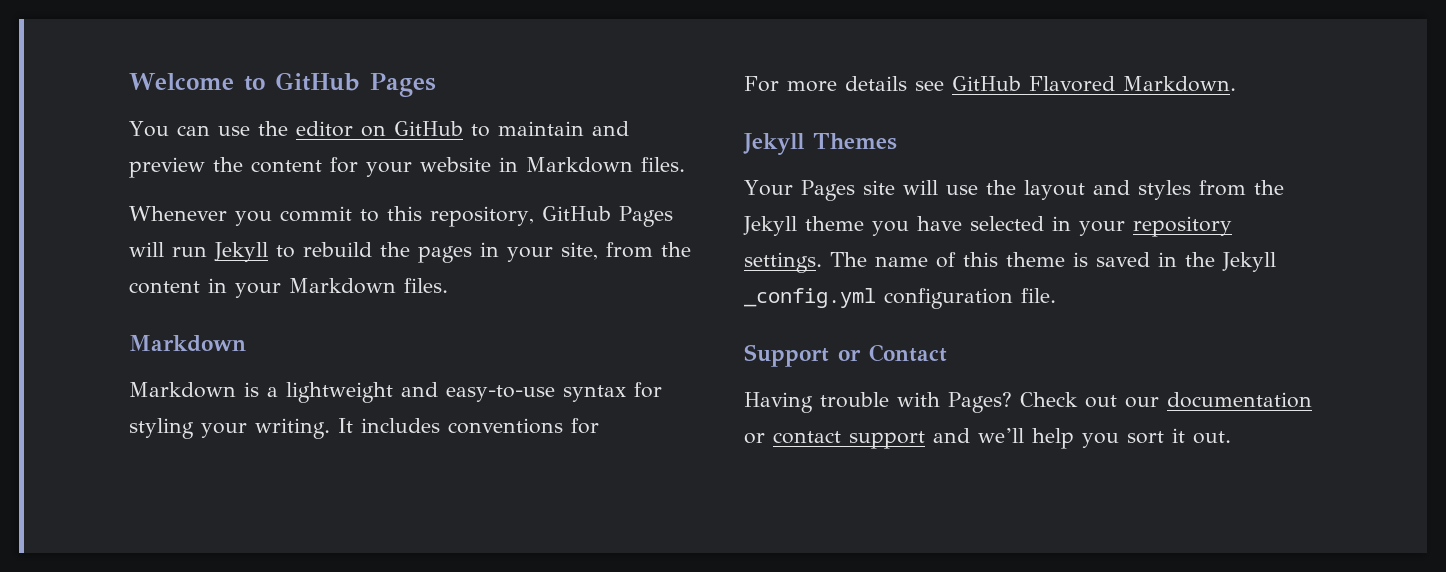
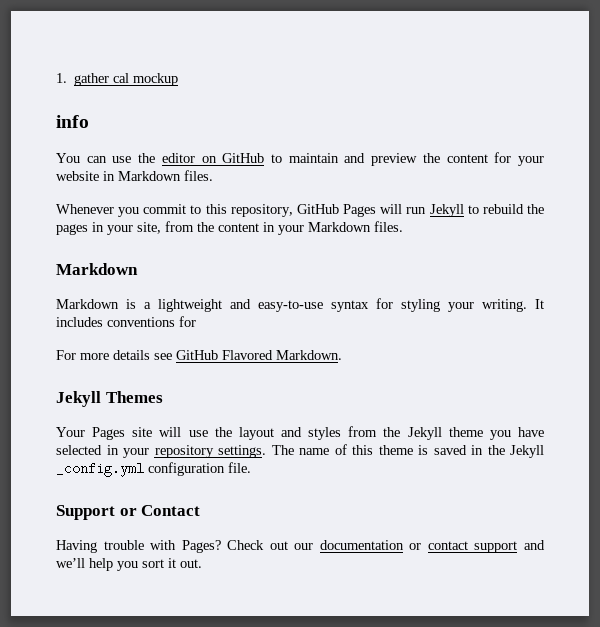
[129,72,436,97] Welcome to GitHub Pages -> [56,73,179,86] [56,115,89,128] 1. gather cal mockup // info

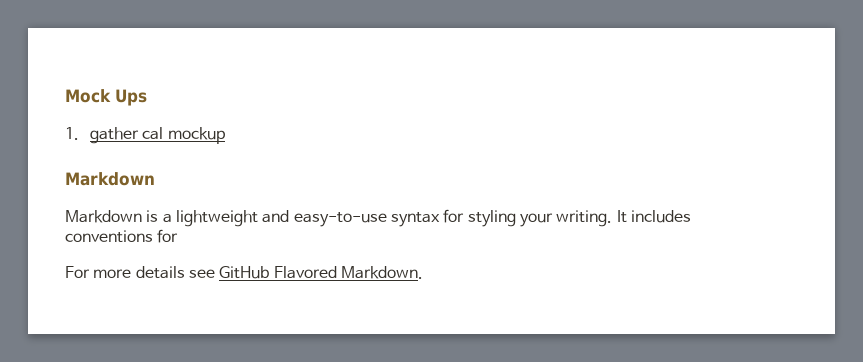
(56, 78) none -> [65,89,147,106] Mock Ups //
[56,115,89,128] [56,152,544,166] [56,170,213,181] [56,204,544,217] [56,221,403,235] // info // You can use the editor on GitHub to maintain and preview the content for your website in Markdown files. // Whenever you commit to this repository, GitHub Pages will run Jekyll to rebuild the pages in your site, from the content in your Markdown files. -> (225, 135) none
[56,391,163,407] [56,426,545,440] [56,444,544,458] [56,462,251,477] [56,505,201,520] [56,540,545,553] [56,558,202,571] // Jekyll Themes // Your Pages site will use the layout and styles from the Jekyll theme you have selected in your repository settings. The name of this theme is saved in the Jekyll _config.yml configuration file. // Support or Contact // Having trouble with Pages? Check out our documentation or contact support and we’ll help you sort it out. -> (423, 272) none

